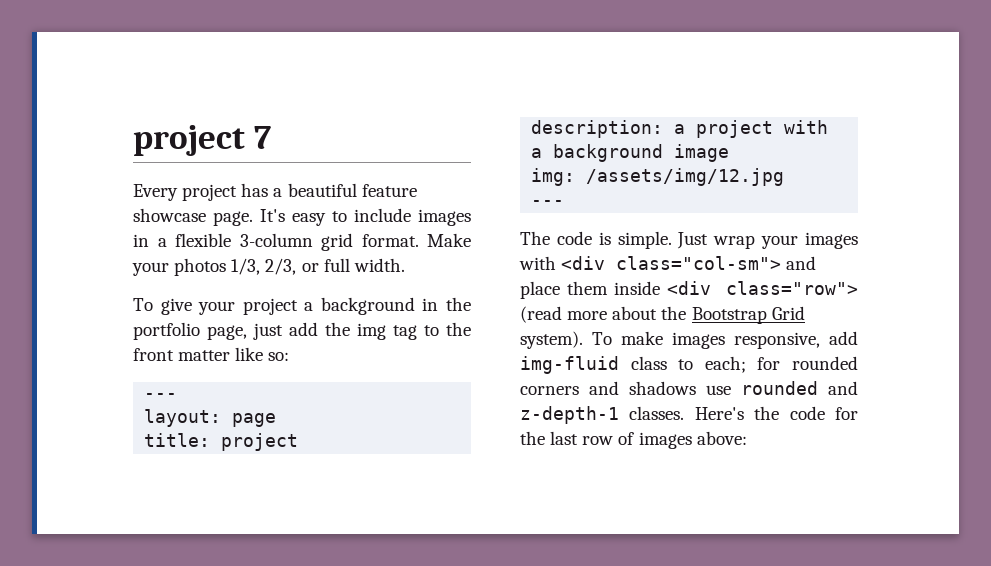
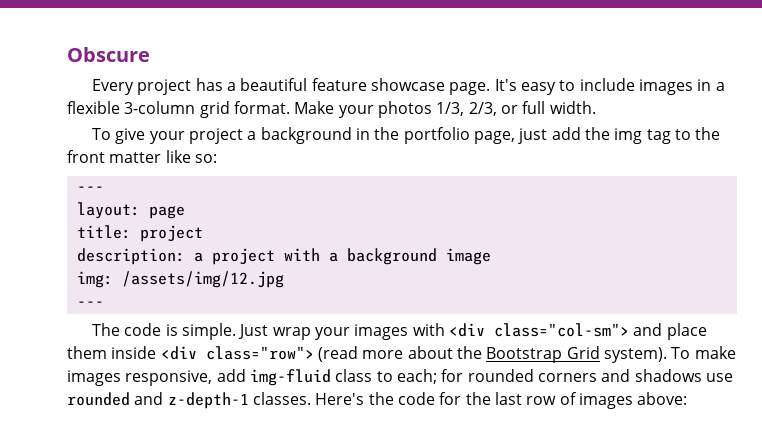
[133,125,272,156] project 7 -> [67,47,150,62] Obscure

